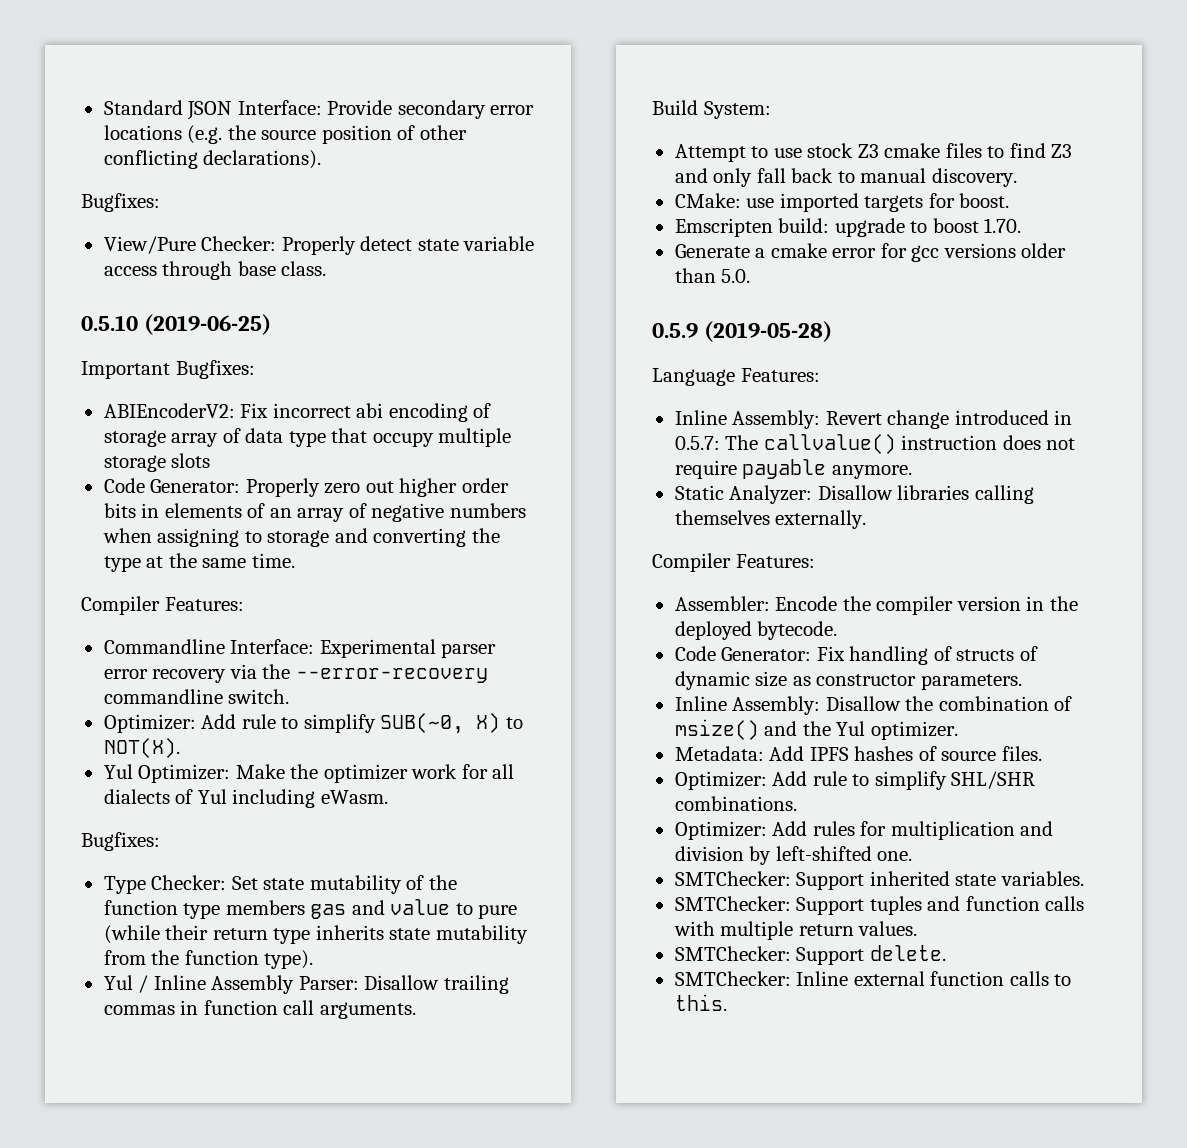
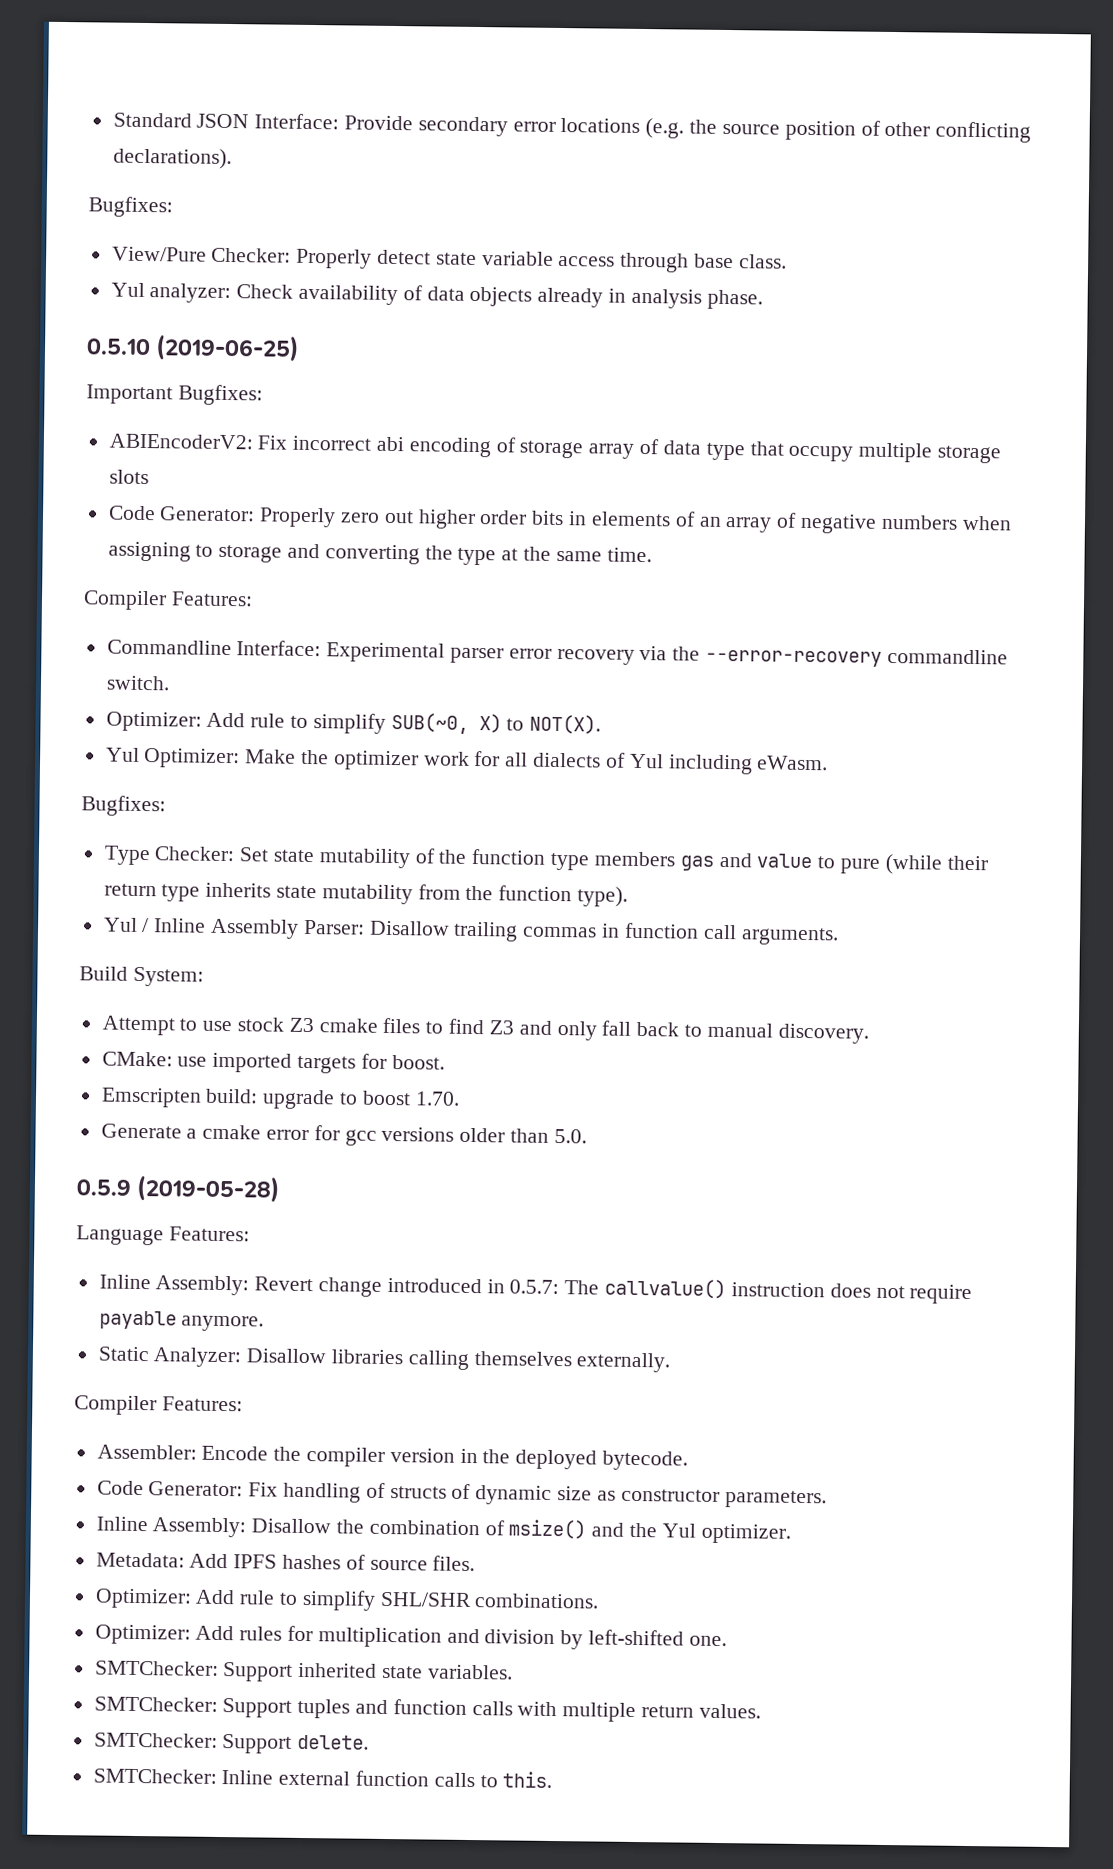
(327, 268) none -> [110,282,763,310] // Yul analyzer: Check availability of data objects already in analysis phase.

